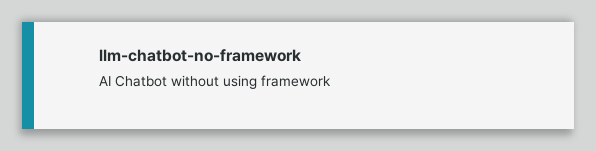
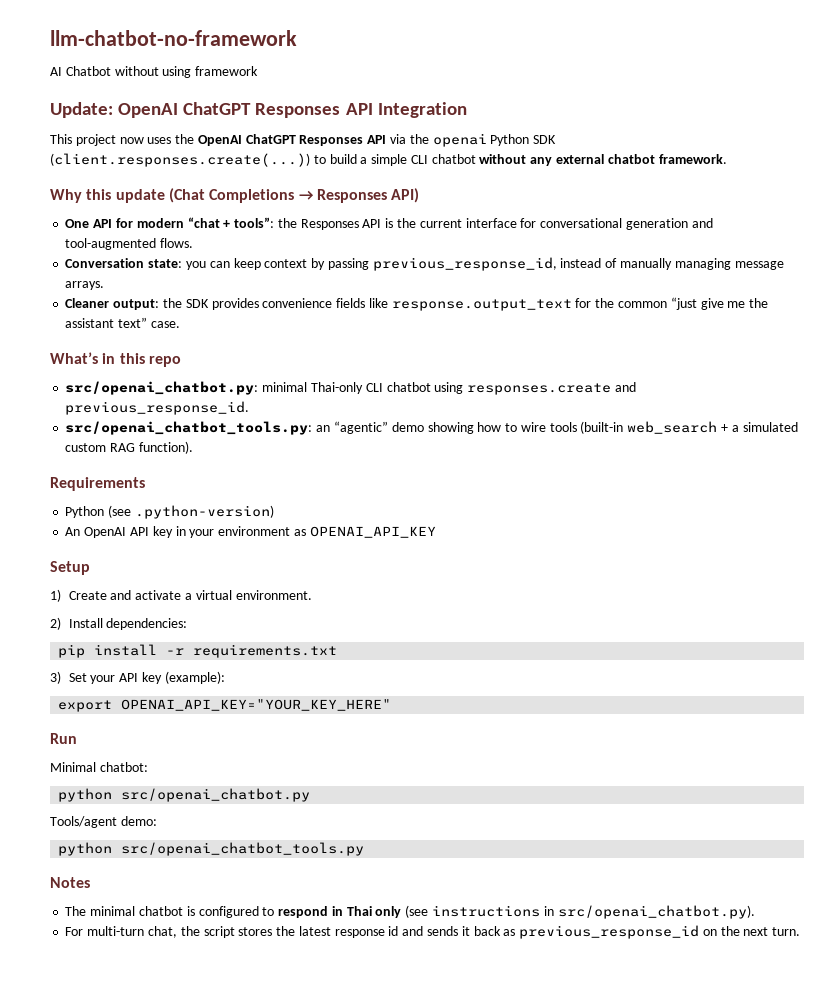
(331, 81) none -> [50,102,467,118] [50,133,557,147] [50,153,727,167] [50,188,420,203] [65,217,713,230] [65,238,194,250] [65,257,784,271] [65,281,105,290] [65,297,769,311] [65,317,180,328] [50,352,181,367] [65,381,636,395] [65,401,250,415] [65,421,798,435] [65,441,193,454] [50,477,145,491] [65,505,274,519] [65,526,436,538] [50,561,90,575] [50,589,312,602] [50,617,188,630] [58,644,338,658] [50,671,225,684] [58,699,392,712] [50,733,77,744] [50,762,148,772] [58,788,311,802] [50,816,157,828] [58,842,365,856] [50,877,90,888] [65,905,755,919] [65,925,801,939] // Update: OpenAI ChatGPT Responses API Integration // This project now uses the OpenAI ChatGPT Responses API via the openai Python SDK (client.responses.create(...)) to build a simple CLI chatbot without any external chatbot framework. // Why this update (Chat Completions → Responses API) // One API for modern “chat + tools”: the Responses API is the current interface for conversational generation and tool-augmented flows. // Conversation state: you can keep context by passing previous_response_id, instead of manually managing message arrays. // Cleaner output: the SDK provides convenience fields like response.output_text for the common “just give me the assistant text” case. // What’s in this repo // src/openai_chatbot.py: minimal Thai-only CLI chatbot using responses.create and previous_response_id. // src/openai_chatbot_tools.py: an “agentic” demo showing how to wire tools (built-in web_search + a simulated custom RAG function). // Requirements // Python (see .python-version) // An OpenAI API key in your environment as OPENAI_API_KEY // Setup // 1) Create and activate a virtual environment. // 2) Install dependencies: // pip install -r requirements.txt // 3) Set your API key (example): // export OPENAI_API_KEY="YOUR_KEY_HERE" // Run // Minimal chatbot: // python src/openai_chatbot.py // Tools/agent demo: // python src/openai_chatbot_tools.py // Notes // The minimal chatbot is configured to respond in Thai only (see instructions in src/openai_chatbot.py). // For multi-turn chat, the script stores the latest response id and sends it back as previous_response_id on the next turn.

